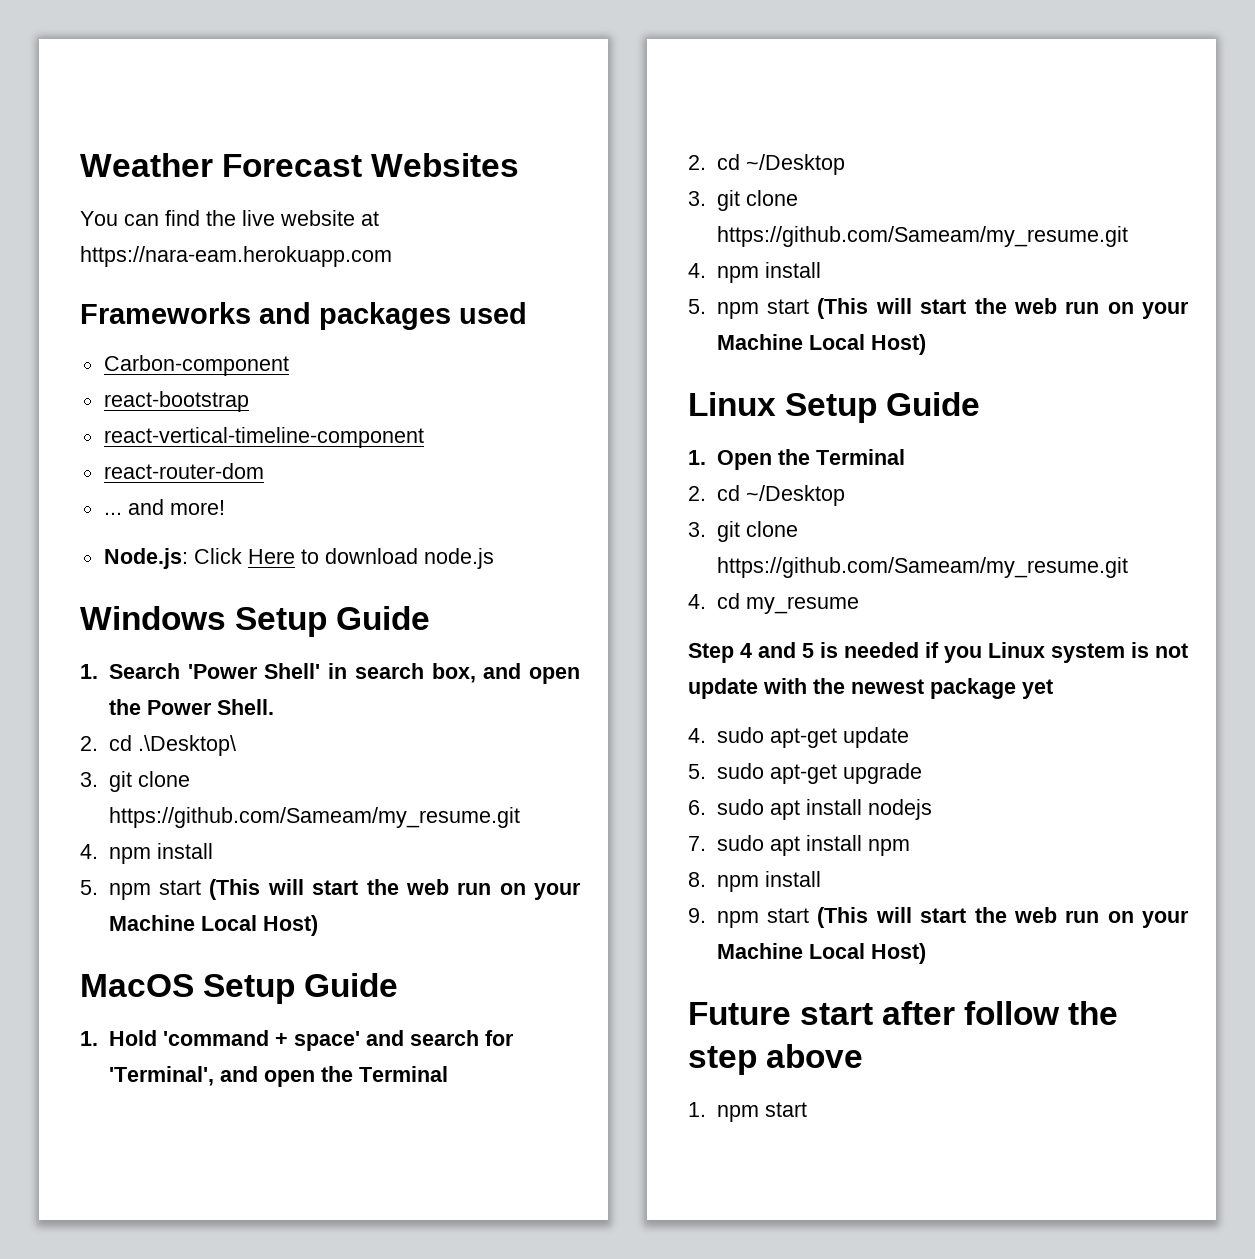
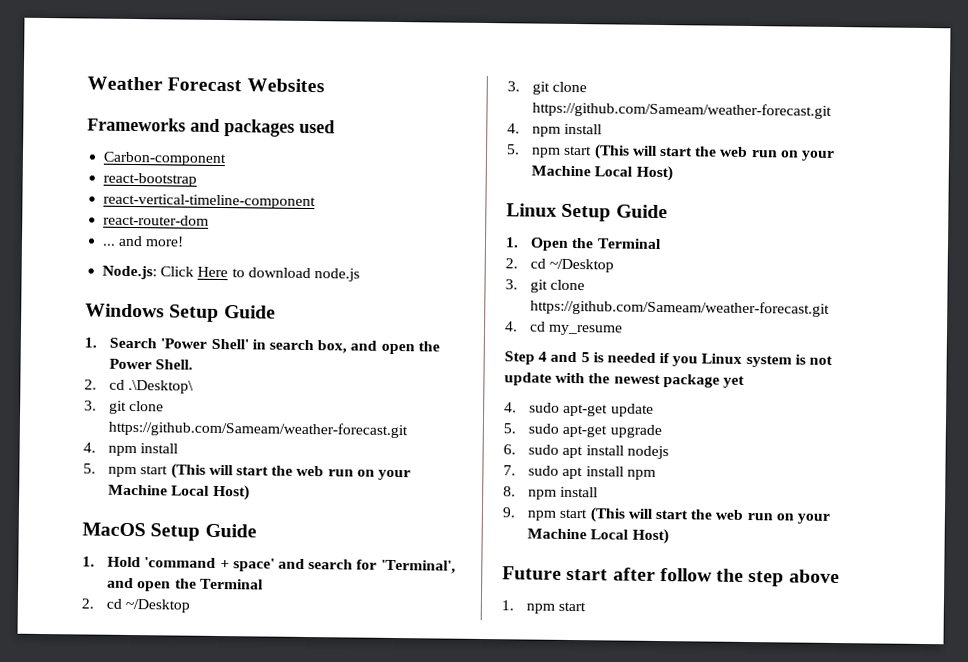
[80,210,379,226] [80,246,392,267] // You can find the live website at https://nara-eam.herokuapp.com -> (325, 85) none
[108,807,520,828] https://github.com/Sameam/my_resume.git -> [108,420,409,439] https://github.com/Sameam/weather-forecast.git
[716,226,1128,247] https://github.com/Sameam/my_resume.git -> [532,101,833,119] https://github.com/Sameam/weather-forecast.git
[716,557,1128,578] https://github.com/Sameam/my_resume.git -> [530,299,831,317] https://github.com/Sameam/weather-forecast.git

